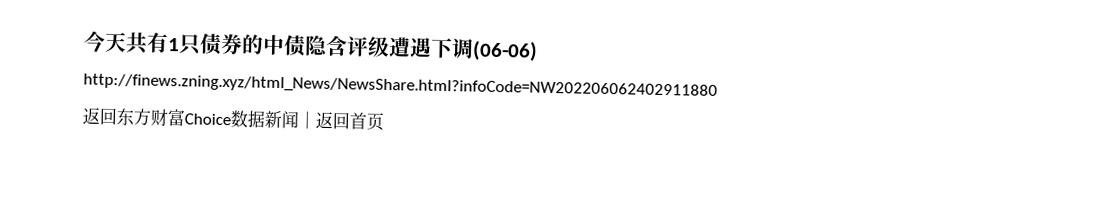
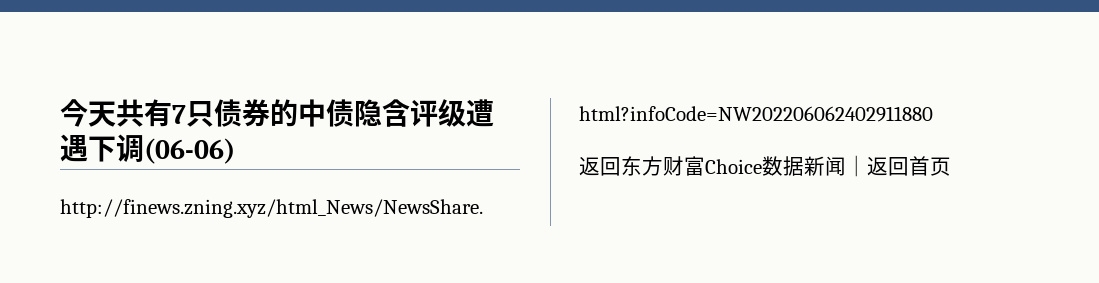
[168,38,180,52] 1 -> [172,105,186,124] 7

